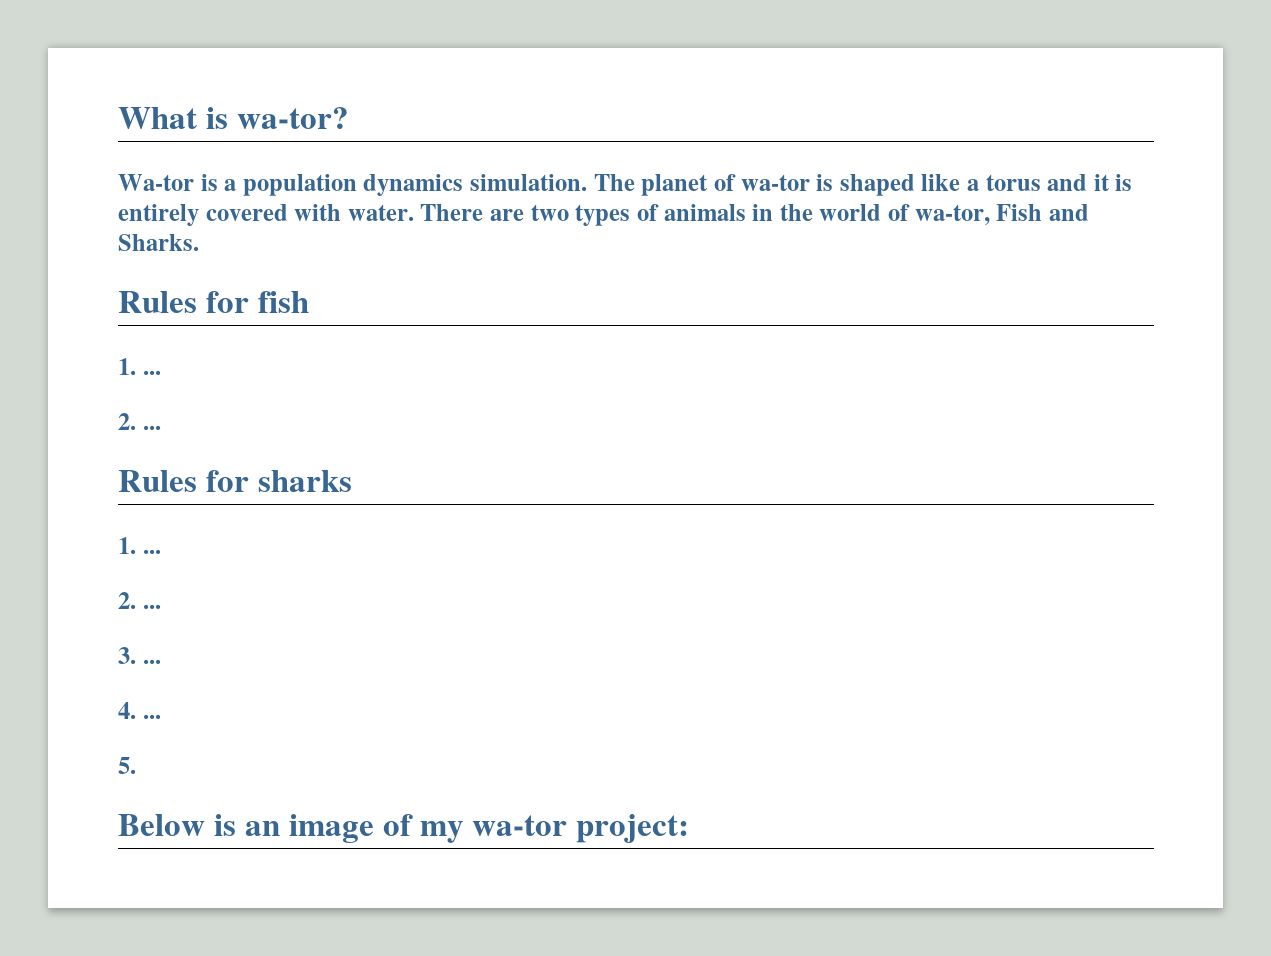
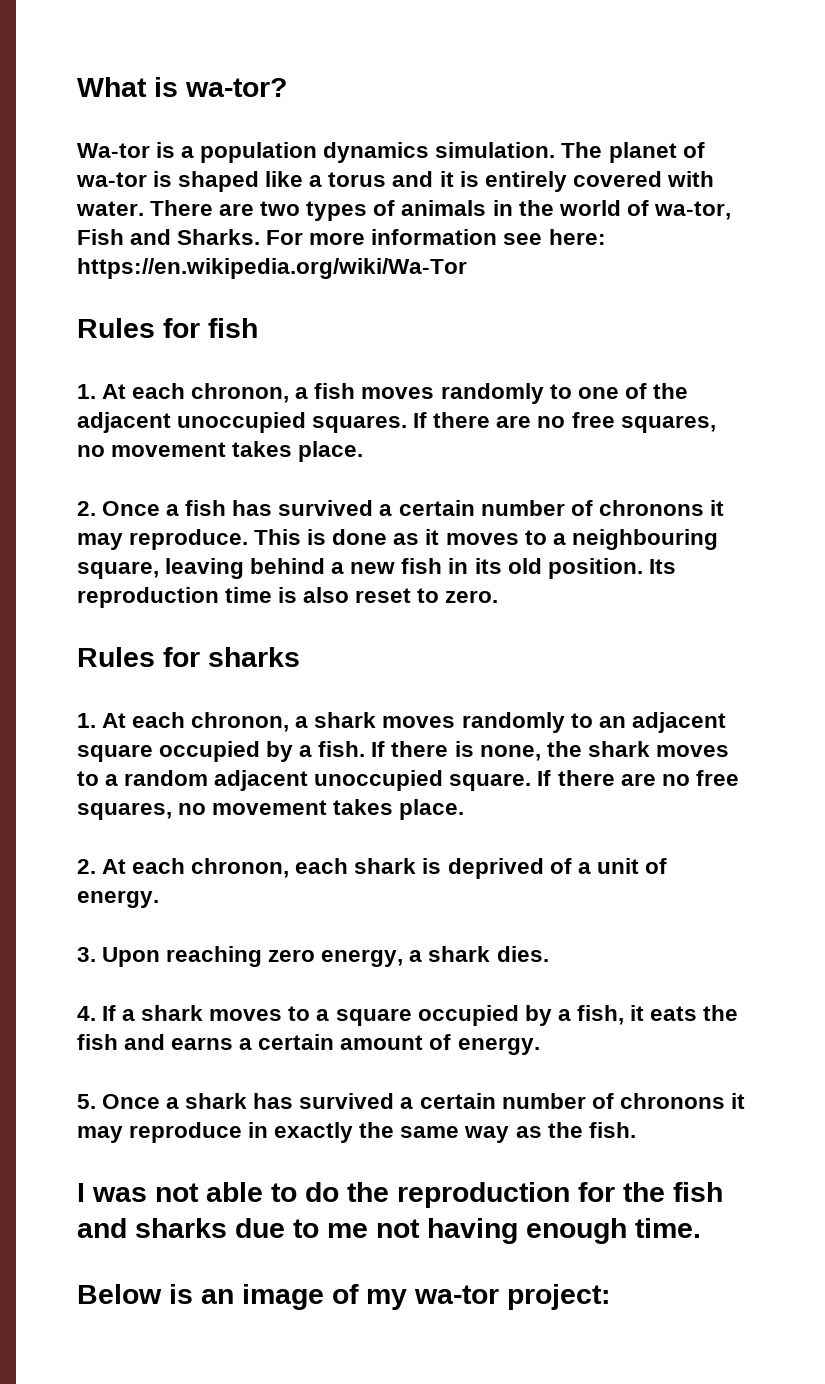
[118,291,309,313] [118,358,161,375] [118,413,161,430] [118,470,352,492] [118,537,161,554] [118,592,161,609] [118,647,161,664] [118,702,161,719] [118,757,136,774] // Rules for fish // 1. ... // 2. ... // Rules for sharks // 1. ... // 2. ... // 3. ... // 4. ... // 5. -> [266,229,606,245] [77,258,467,279] [77,318,258,338] [77,383,688,404] [77,412,716,433] [77,441,364,462] [77,500,724,516] [77,529,718,550] [77,558,676,579] [77,587,499,608] [77,647,300,667] [77,712,726,733] [77,741,729,762] [77,770,739,791] [77,799,465,820] [77,858,667,879] [77,891,159,908] [77,946,549,967] [77,1005,739,1026] [77,1034,540,1055] [77,1093,745,1109] [77,1122,636,1143] [77,1182,723,1208] [77,1218,701,1244] For more information see here: https://en.wikipedia.org/wiki/Wa-Tor // Rules for fish // 1. At each chronon, a fish moves randomly to one of the adjacent unoccupied squares. If there are no free squares, no movement takes place. // 2. Once a fish has survived a certain number of chronons it may reproduce. This is done as it moves to a neighbouring square, leaving behind a new fish in its old position. Its reproduction time is also reset to zero. // Rules for sharks // 1. At each chronon, a shark moves randomly to an adjacent square occupied by a fish. If there is none, the shark moves to a random adjacent unoccupied square. If there are no free squares, no movement takes place. // 2. At each chronon, each shark is deprived of a unit of energy. // 3. Upon reaching zero energy, a shark dies. // 4. If a shark moves to a square occupied by a fish, it eats the fish and earns a certain amount of energy. // 5. Once a shark has survived a certain number of chronons it may reproduce in exactly the same way as the fish. // I was not able to do the reproduction for the fish and sharks due to me not having enough time.

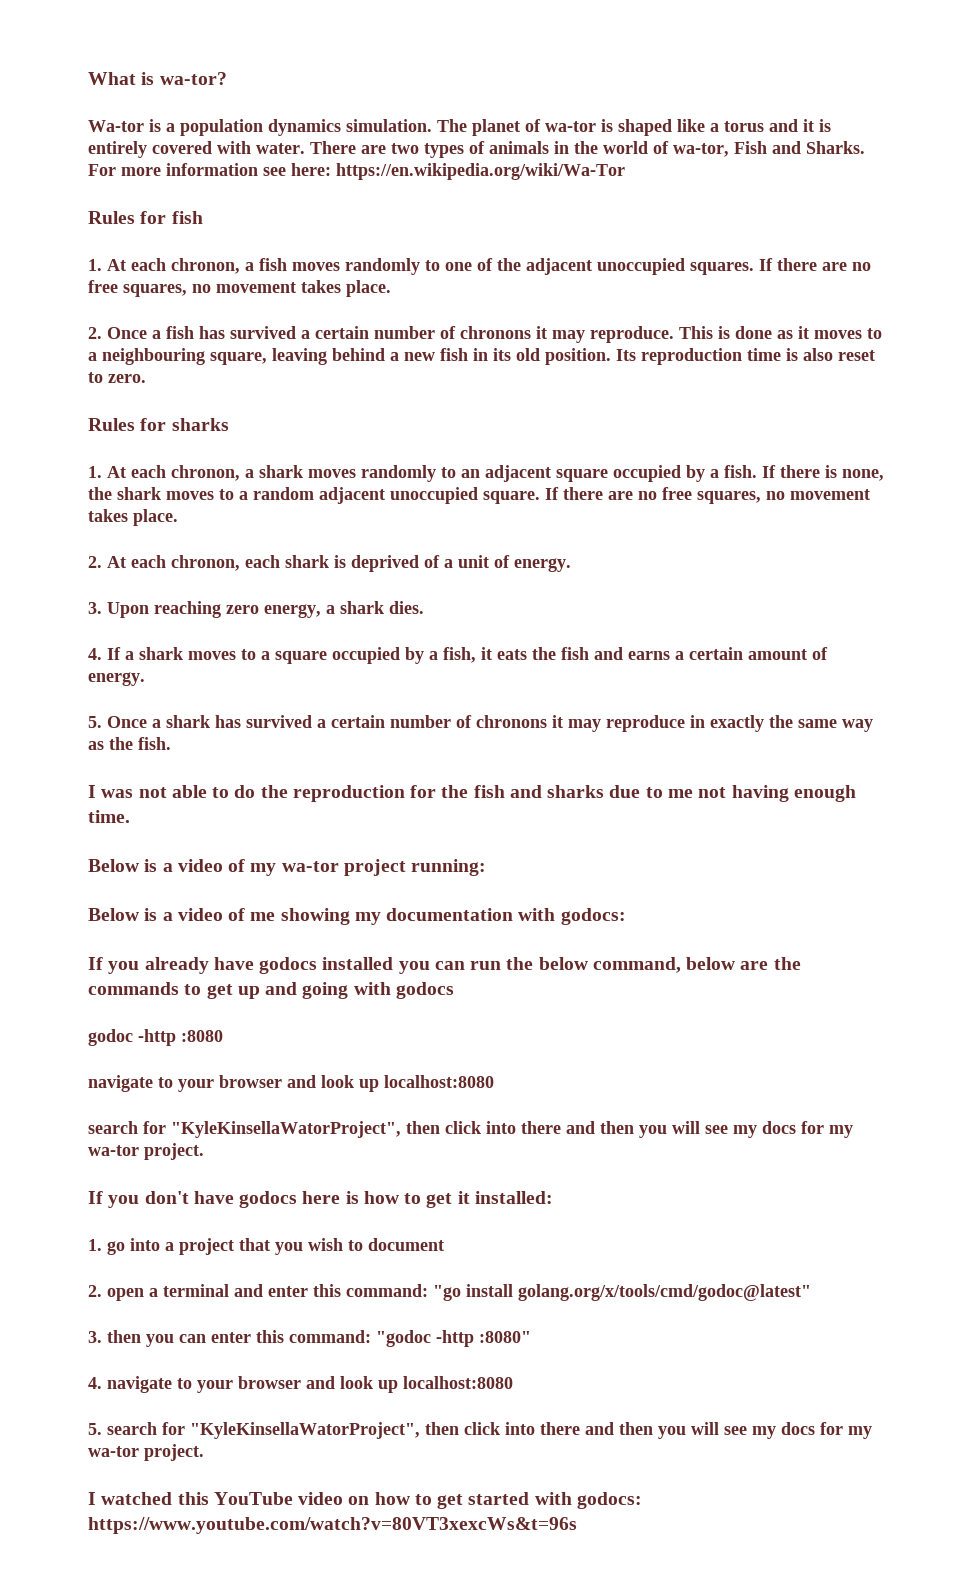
[201,1284,324,1310] an image -> [162,859,223,872] a video
[507,1284,610,1310] project: -> [343,859,487,876] [88,908,626,925] [88,957,801,974] [88,982,454,999] [88,1029,223,1046] [88,1075,494,1092] [88,1121,853,1138] [88,1143,204,1160] [88,1191,553,1208] [88,1238,444,1255] [88,1284,811,1301] [88,1330,531,1347] [88,1376,513,1393] [88,1422,872,1439] [88,1444,204,1461] [88,1492,642,1509] [88,1517,577,1534] project running: // Below is a video of me showing my documentation with godocs: // If you already have godocs installed you can run the below command, below are the commands to get up and going with godocs // godoc -http :8080 // navigate to your browser and look up localhost:8080 // search for "KyleKinsellaWatorProject", then click into there and then you will see my docs for my wa-tor project. // If you don't have godocs here is how to get it installed: // 1. go into a project that you wish to document // 2. open a terminal and enter this command: "go install golang.org/x/tools/cmd/godoc@latest" // 3. then you can enter this command: "godoc -http :8080" // 4. navigate to your browser and look up localhost:8080 // 5. search for "KyleKinsellaWatorProject", then click into there and then you will see my docs for my wa-tor project. // I watched this YouTube video on how to get started with godocs: https://www.youtube.com/watch?v=80VT3xexcWs&t=96s

